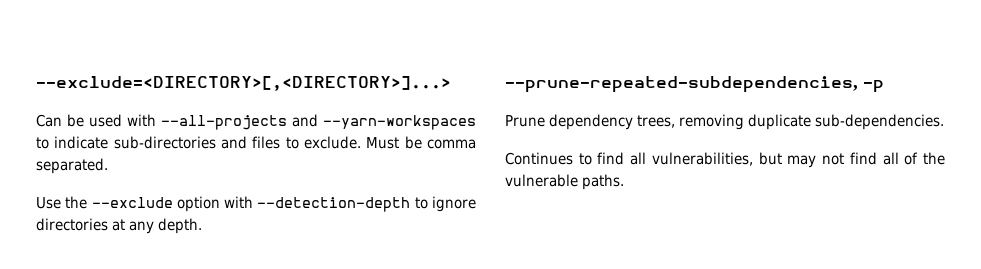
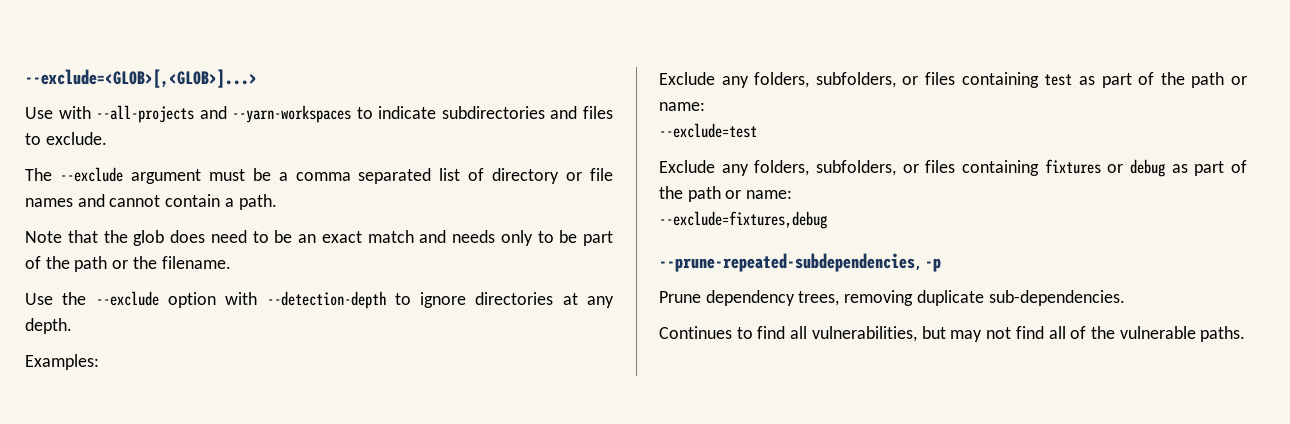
[36,76,451,91] [36,114,122,127] --exclude=<DIRECTORY>[,<DIRECTORY>]...> // Can be used -> [25,69,257,88] [25,107,53,119] --exclude=<GLOB>[,<GLOB>]...> // Use
[113,136,216,149] sub-directories -> [441,106,545,119] subdirectories
[366,136,476,149] [36,158,108,174] Must be comma separated. -> [25,167,613,184] [25,194,277,210] [25,230,613,246] [25,256,231,272] // The --exclude argument must be a comma separated list of directory or file names and cannot contain a path. // Note that the glob does need to be an exact match and needs only to be part of the path or the filename.
(203, 226) none -> [25,354,99,370] [659,72,1248,88] [659,102,705,111] [659,123,757,138] [659,159,1247,177] [659,186,793,202] [659,211,827,229] // Examples: // Exclude any folders, subfolders, or files containing test as part of the path or name: // --exclude=test // Exclude any folders, subfolders, or files containing fixtures or debug as part of the path or name: // --exclude=fixtures,debug

